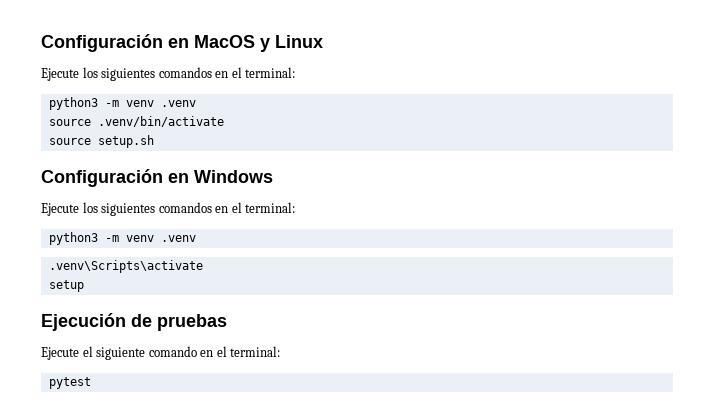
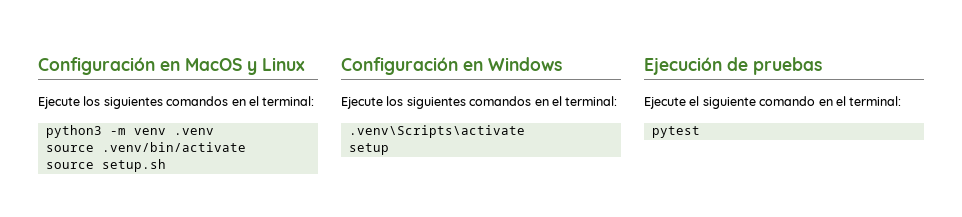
[48,232,196,245] // python3 -m venv .venv -> (618, 101) none

